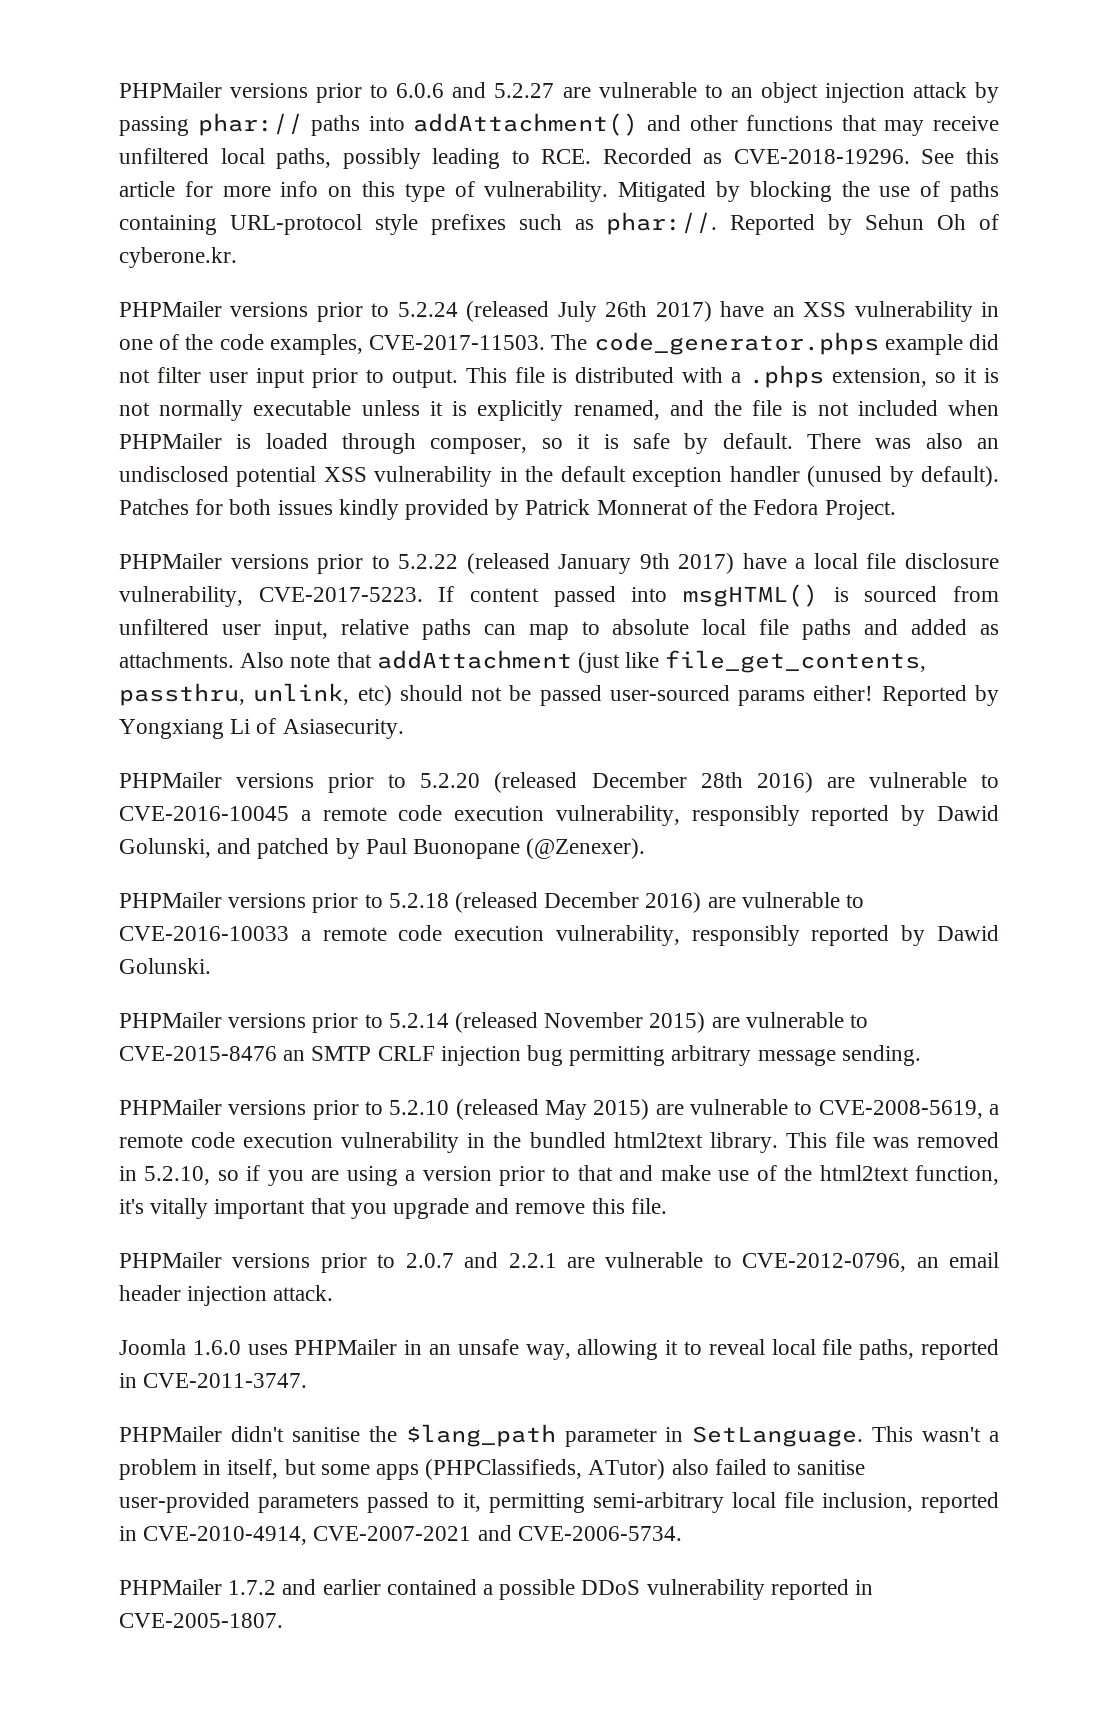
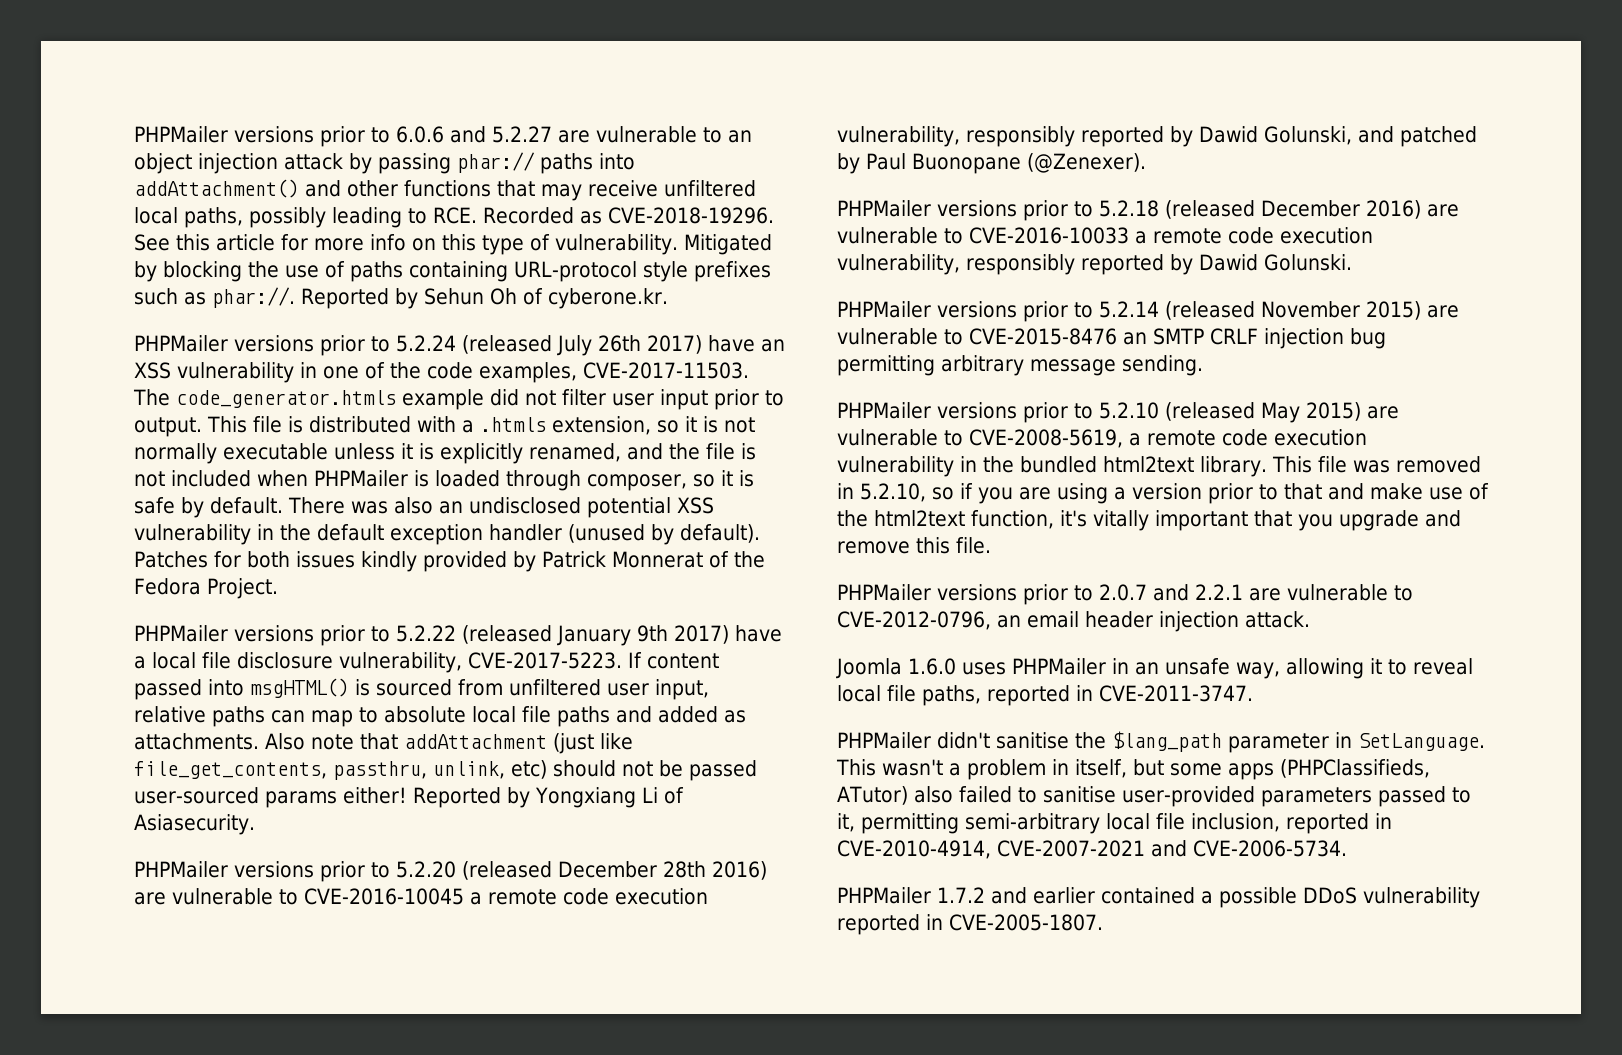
[593,332,879,355] code_generator.phps -> [176,390,396,408] code_generator.htmls
[749,365,825,388] .phps -> [480,417,546,432] .htmls

